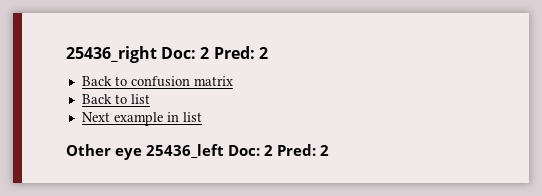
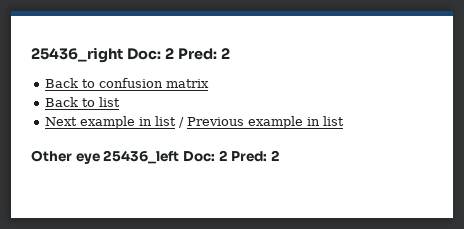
(202, 117) none -> [178,116,344,129] / Previous example in list

